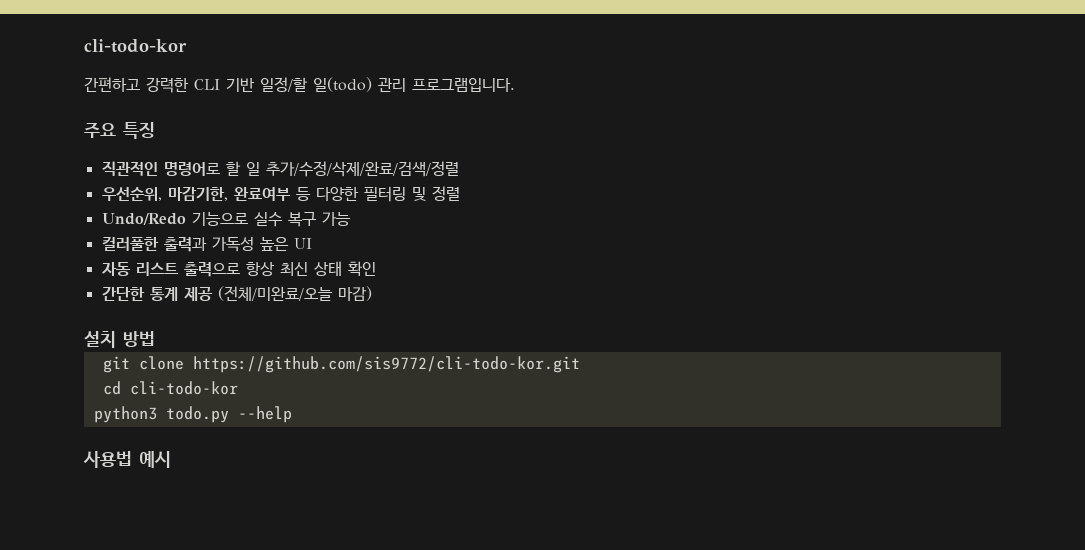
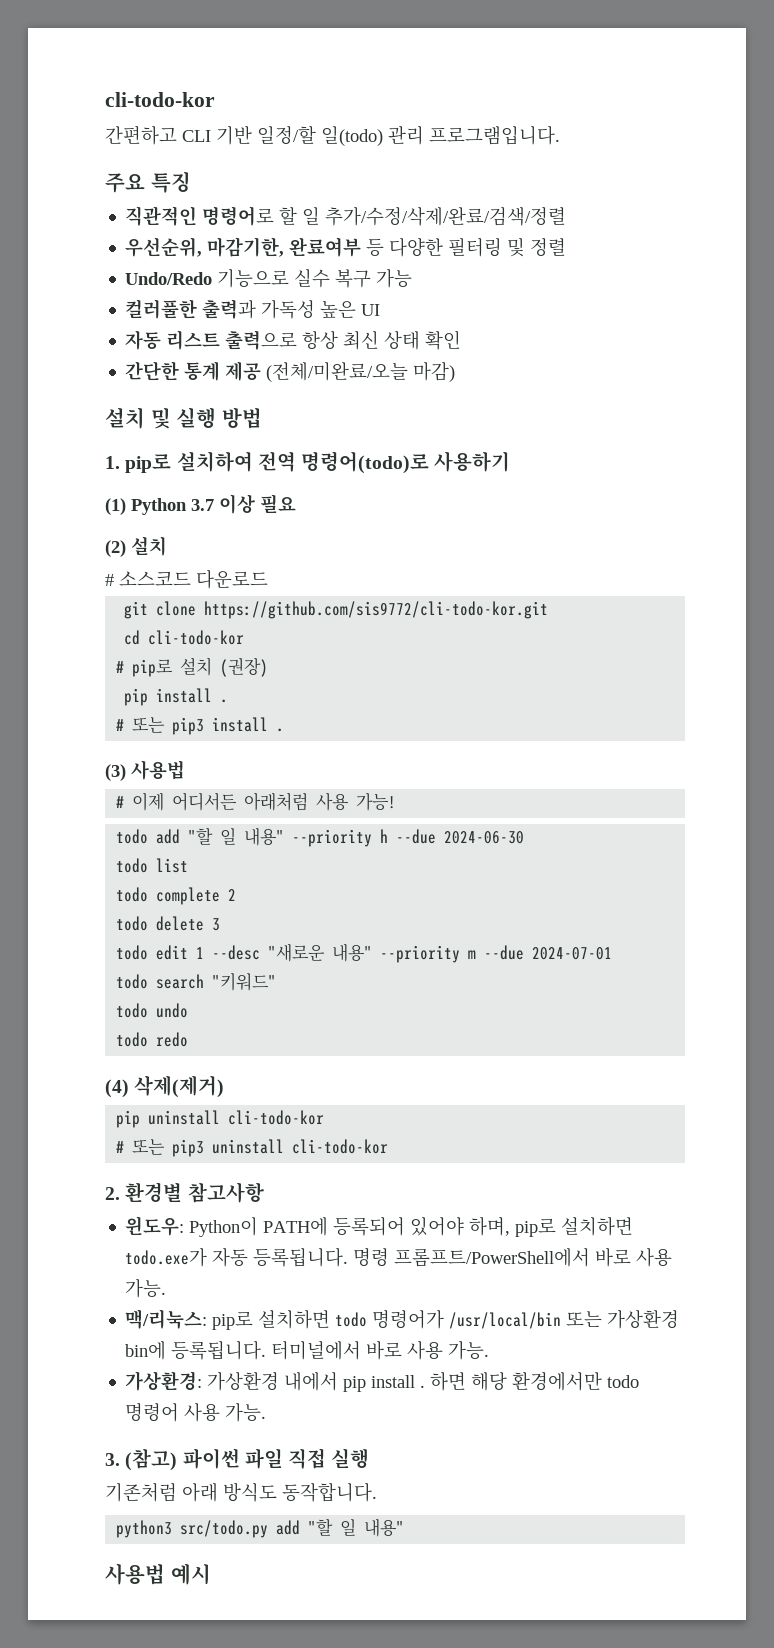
[146,77,189,93] 강력한 -> (177, 135) none
(116, 339) none -> [150,407,217,429] 및 실행
(155, 339) none -> [105,451,511,474] [105,494,296,515] [105,536,167,557] [105,569,268,589] // 1. pip로 설치하여 전역 명령어(todo)로 사용하기 // (1) Python 3.7 이상 필요 // (2) 설치 // # 소스코드 다운로드
[93,406,292,423] python3 todo.py --help -> [116,657,269,677] [124,688,229,706] [116,717,285,735] [105,760,185,781] [116,792,397,811] [116,827,525,847] [116,858,189,873] [116,887,237,905] [116,916,221,931] [116,943,613,963] [116,973,277,991] [116,1003,189,1018] [116,1032,189,1047] [105,1075,225,1098] [116,1110,325,1128] [116,1139,389,1157] [105,1182,264,1203] [125,1216,634,1237] [125,1247,673,1267] [125,1279,167,1298] [125,1309,680,1330] [125,1340,490,1360] [125,1371,640,1392] [125,1402,267,1422] [105,1448,370,1471] [105,1482,377,1502] [116,1518,405,1538] # pip로 설치 (권장) // pip install . // # 또는 pip3 install . // (3) 사용법 // # 이제 어디서든 아래처럼 사용 가능! // todo add "할 일 내용" --priority h --due 2024-06-30 // todo list // todo complete 2 // todo delete 3 // todo edit 1 --desc "새로운 내용" --priority m --due 2024-07-01 // todo search "키워드" // todo undo // todo redo // (4) 삭제(제거) // pip uninstall cli-todo-kor // # 또는 pip3 uninstall cli-todo-kor // 2. 환경별 참고사항 // 윈도우: Python이 PATH에 등록되어 있어야 하며, pip로 설치하면 todo.exe가 자동 등록됩니다. 명령 프롬프트/PowerShell에서 바로 사용 가능. // 맥/리눅스: pip로 설치하면 todo 명령어가 /usr/local/bin 또는 가상환경 bin에 등록됩니다. 터미널에서 바로 사용 가능. // 가상환경: 가상환경 내에서 pip install . 하면 해당 환경에서만 todo 명령어 사용 가능. // 3. (참고) 파이썬 파일 직접 실행 // 기존처럼 아래 방식도 동작합니다. // python3 src/todo.py add "할 일 내용"

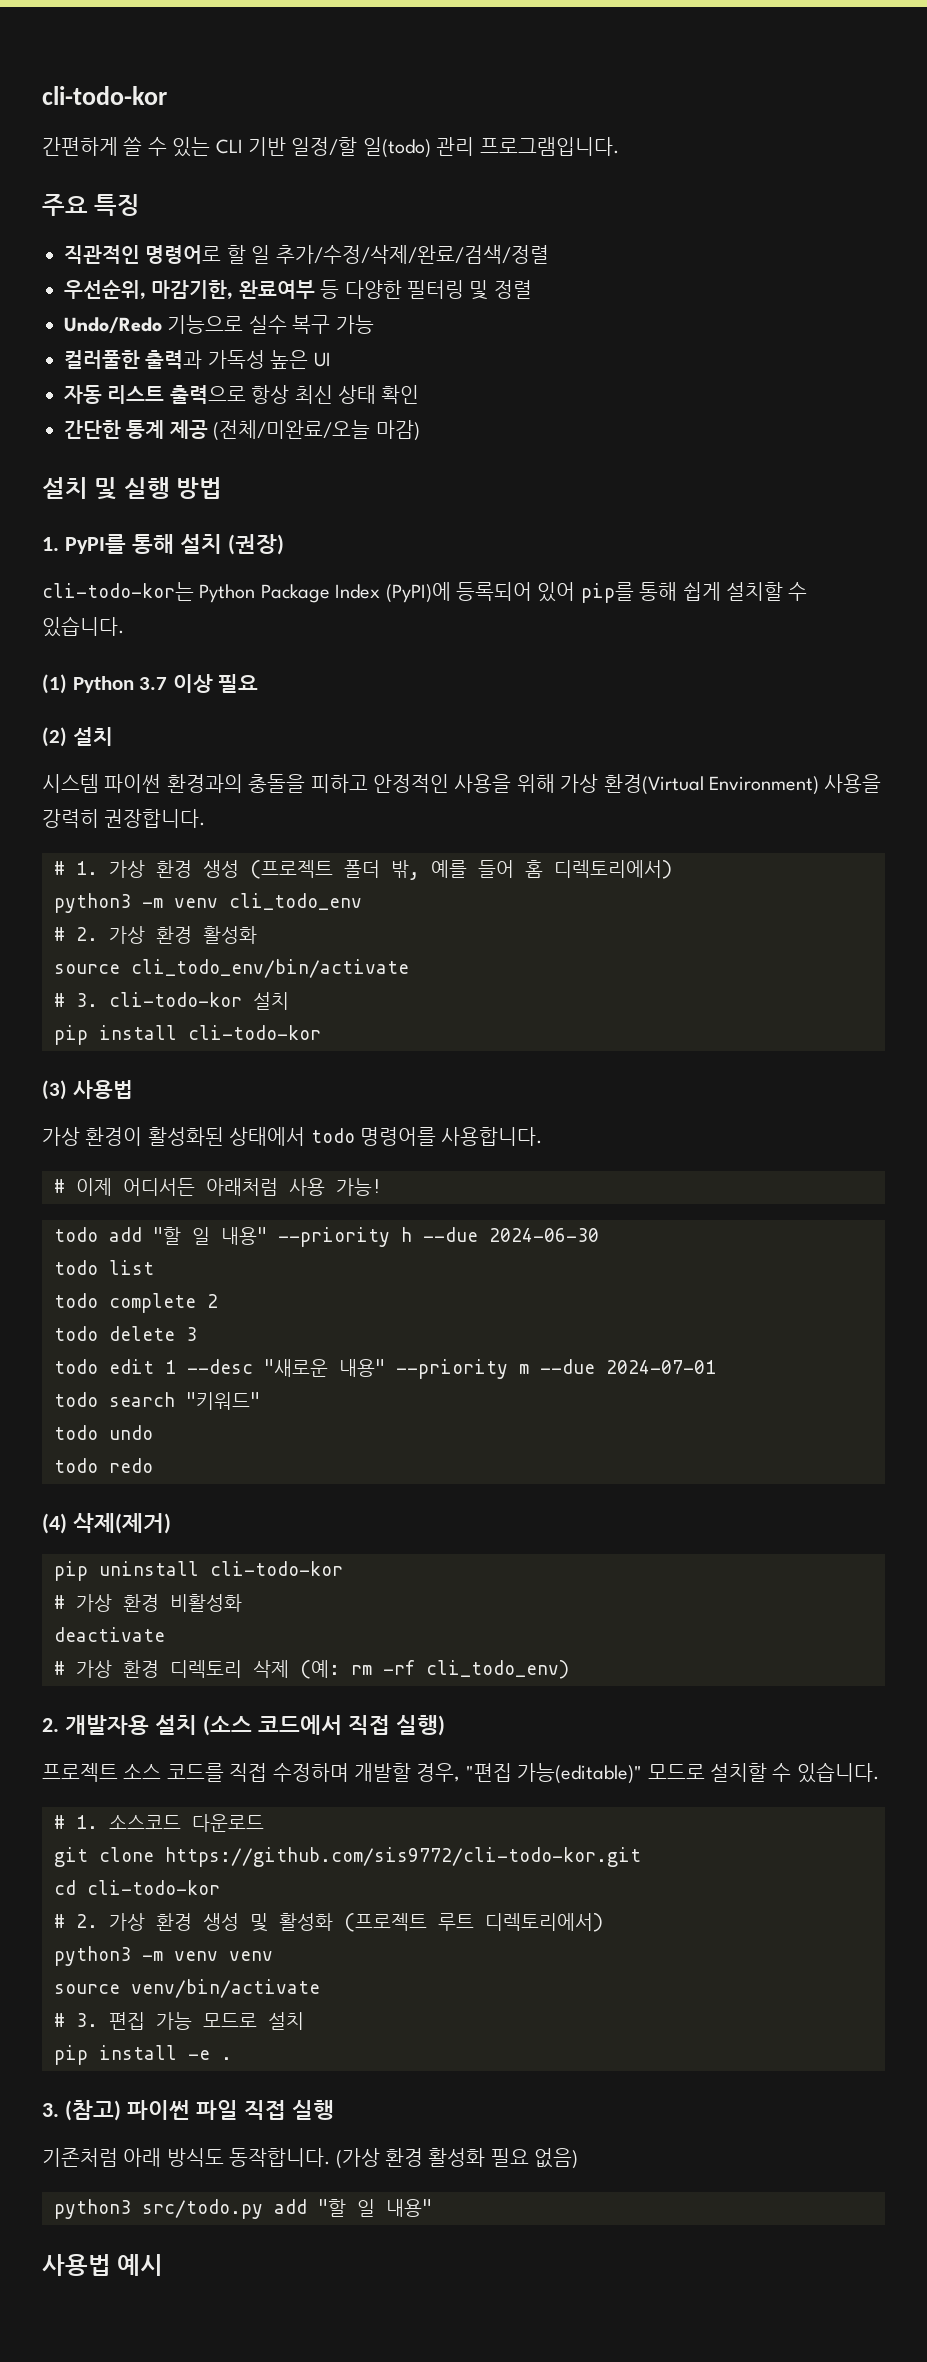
[105,92,215,107] [105,125,177,145] cli-todo-kor // 간편하고 -> [42,86,167,105] [42,137,211,157] cli-todo-kor // 간편하게 쓸 수 있는
[125,451,511,474] pip로 설치하여 전역 명령어(todo)로 사용하기 -> [64,534,284,555] [42,582,808,603] [42,616,124,637] PyPI를 통해 설치 (권장) // cli-todo-kor는 Python Package Index (PyPI)에 등록되어 있어 pip를 통해 쉽게 설치할 수 있습니다.
[105,569,268,589] [124,601,549,619] [124,630,245,645] [116,657,269,677] [124,688,229,706] [116,717,285,735] [105,760,185,781] # 소스코드 다운로드 // git clone https://github.com/sis9772/cli-todo-kor.git // cd cli-todo-kor // # pip로 설치 (권장) // pip install . // # 또는 pip3 install . // (3) 사용법 -> [42,774,882,795] [42,809,206,828] [54,860,672,880] [54,893,362,913] [54,926,257,944] [54,959,409,978] [54,992,289,1010] [54,1025,321,1045] [42,1080,133,1100] [42,1127,543,1146] 시스템 파이썬 환경과의 충돌을 피하고 안정적인 사용을 위해 가상 환경(Virtual Environment) 사용을 강력히 권장합니다. // # 1. 가상 환경 생성 (프로젝트 폴더 밖, 예를 들어 홈 디렉토리에서) // python3 -m venv cli_todo_env // # 2. 가상 환경 활성화 // source cli_todo_env/bin/activate // # 3. cli-todo-kor 설치 // pip install cli-todo-kor // (3) 사용법 // 가상 환경이 활성화된 상태에서 todo 명령어를 사용합니다.
[132,1139,389,1157] [105,1182,264,1203] [125,1216,634,1237] [125,1247,673,1267] [125,1279,167,1298] [125,1309,680,1330] [125,1340,490,1360] [125,1371,640,1392] [125,1402,267,1422] 또는 pip3 uninstall cli-todo-kor // 2. 환경별 참고사항 // 윈도우: Python이 PATH에 등록되어 있어야 하며, pip로 설치하면 todo.exe가 자동 등록됩니다. 명령 프롬프트/PowerShell에서 바로 사용 가능. // 맥/리눅스: pip로 설치하면 todo 명령어가 /usr/local/bin 또는 가상환경 bin에 등록됩니다. 터미널에서 바로 사용 가능. // 가상환경: 가상환경 내에서 pip install . 하면 해당 환경에서만 todo 명령어 사용 가능. -> [76,1594,242,1612] [54,1627,165,1642] [54,1660,569,1679] [42,1715,445,1736] [42,1762,879,1784] [54,1814,264,1832] [54,1847,641,1867] [54,1880,220,1895] [54,1913,603,1932] [54,1946,273,1966] [54,1979,320,1998] [54,2012,304,2030] [54,2045,232,2065] 가상 환경 비활성화 // deactivate // # 가상 환경 디렉토리 삭제 (예: rm -rf cli_todo_env) // 2. 개발자용 설치 (소스 코드에서 직접 실행) // 프로젝트 소스 코드를 직접 수정하며 개발할 경우, "편집 가능(editable)" 모드로 설치할 수 있습니다. // # 1. 소스코드 다운로드 // git clone https://github.com/sis9772/cli-todo-kor.git // cd cli-todo-kor // # 2. 가상 환경 생성 및 활성화 (프로젝트 루트 디렉토리에서) // python3 -m venv venv // source venv/bin/activate // # 3. 편집 가능 모드로 설치 // pip install -e .
(377, 1492) none -> [335,2148,579,2169] (가상 환경 활성화 필요 없음)

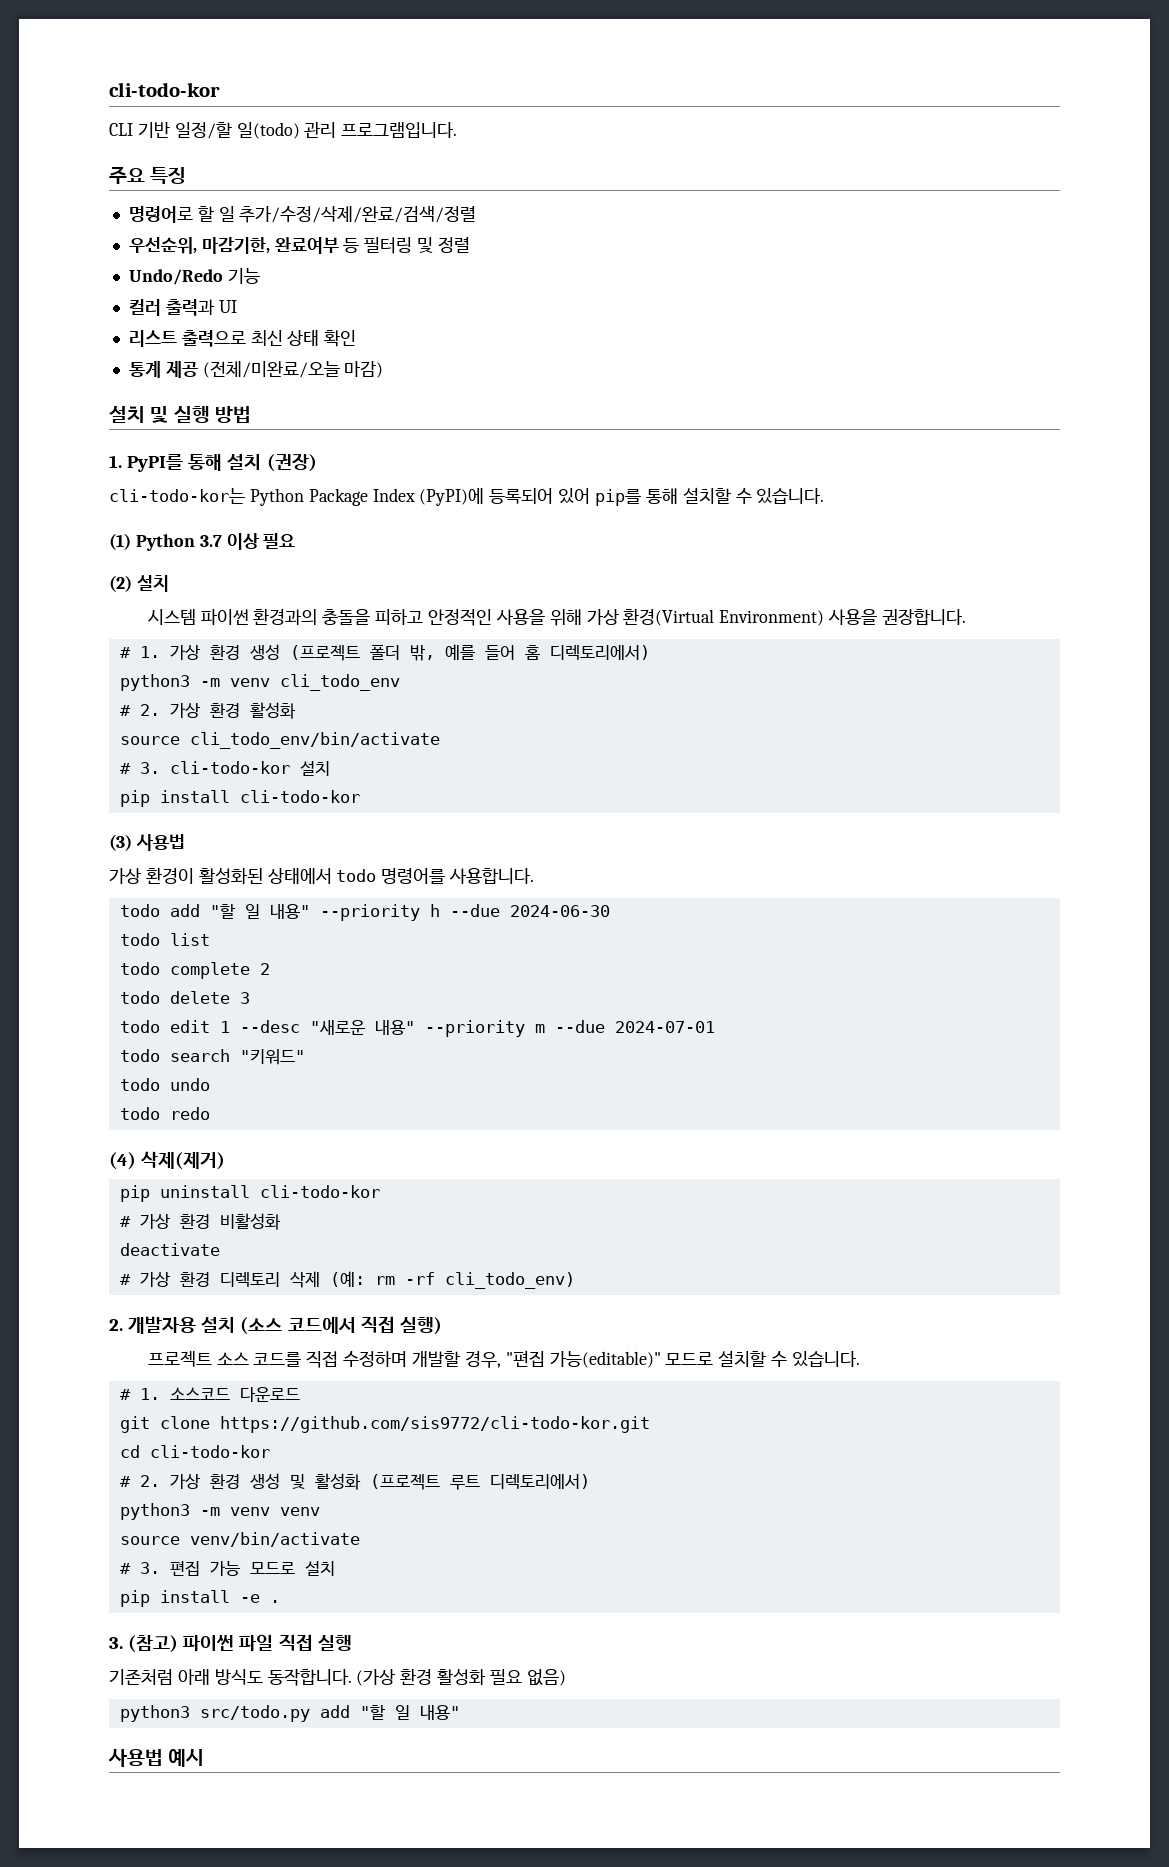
[42,86,167,105] [42,137,211,157] cli-todo-kor // 간편하게 쓸 수 있는 -> [109,82,220,97] cli-todo-kor //
[64,245,140,264] 직관적인 -> (187, 175) none
[344,280,402,299] 다양한 -> (360, 245) none
[167,315,374,334] [64,350,309,369] 기능으로 실수 복구 가능 // 컬러풀한 출력과 가독성 높은 -> [227,268,260,284] [128,299,215,316] 기능 // 컬러 출력과
[64,385,102,404] 자동 -> (237, 306) none
[251,385,290,404] 항상 -> (246, 338) none
[64,420,121,439] 간단한 -> (357, 338) none
[682,582,721,601] 쉽게 -> (678, 496) none
[42,809,99,828] 강력히 -> (878, 617) none
[54,1178,382,1196] // # 이제 어디서든 아래처럼 사용 가능! -> (535, 876) none

